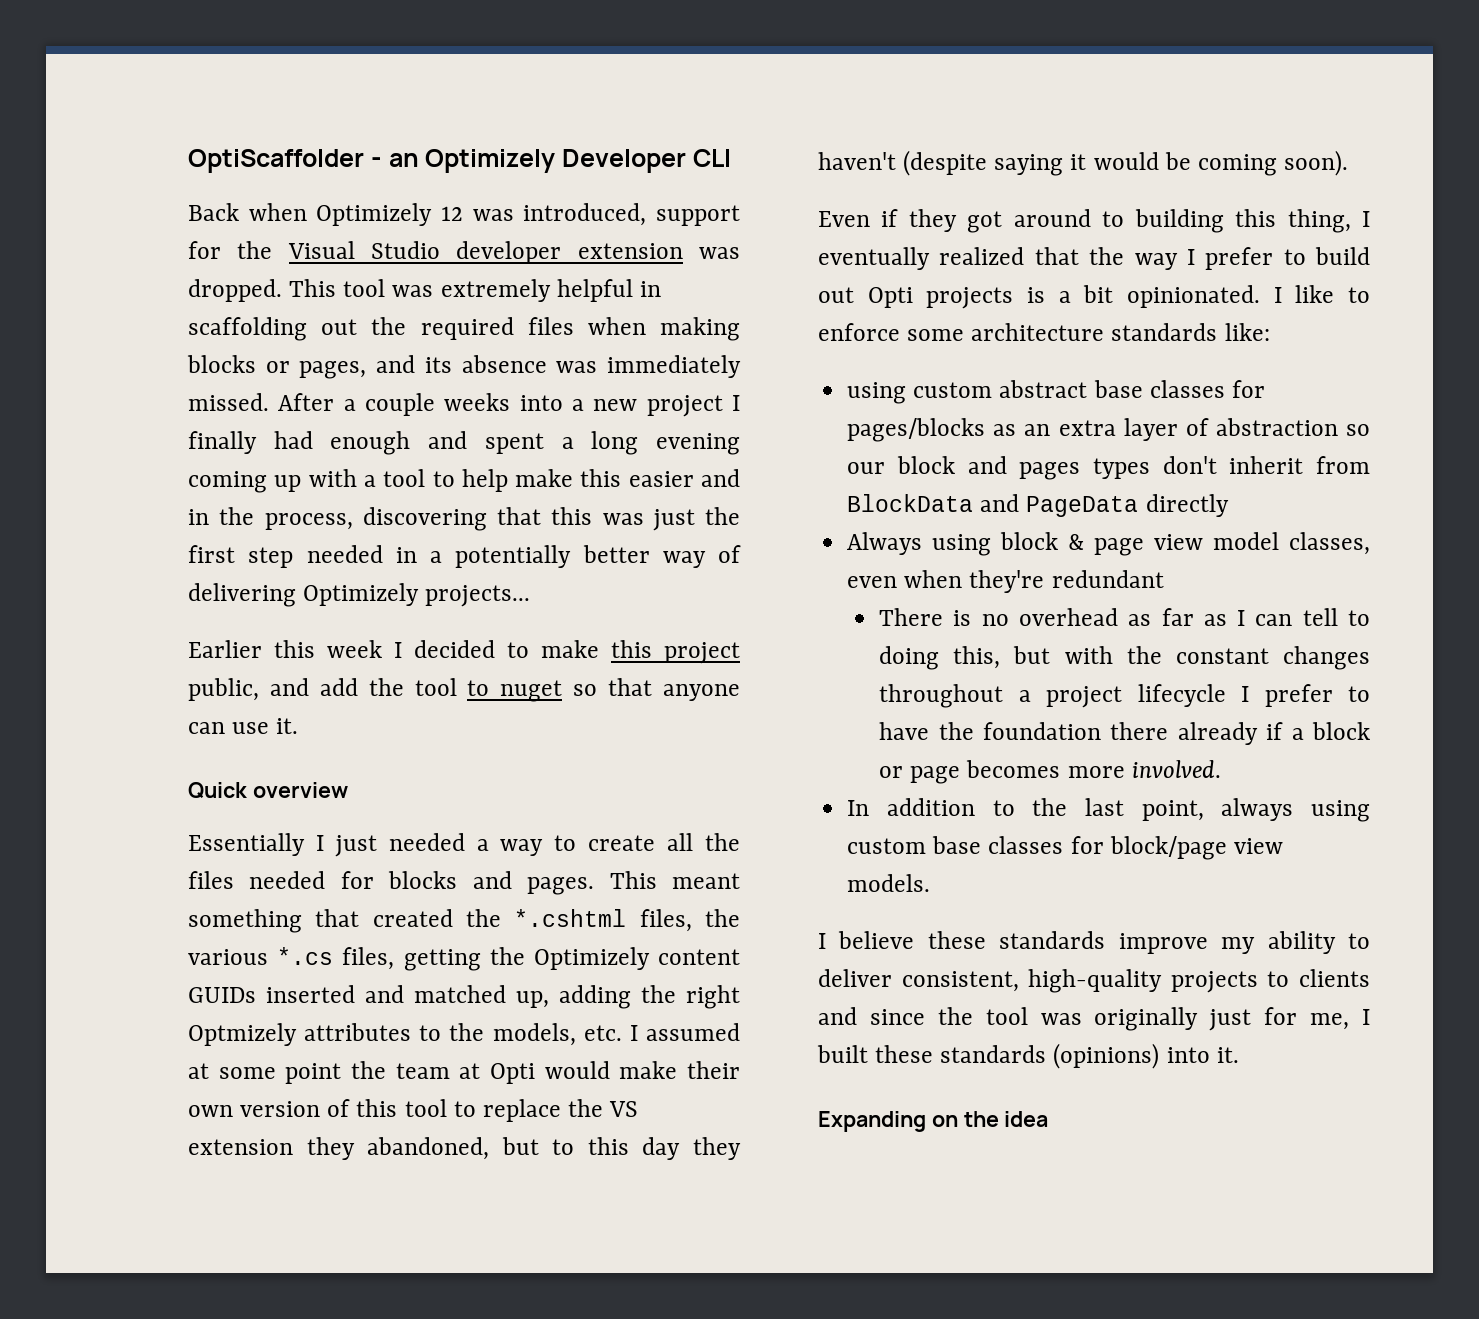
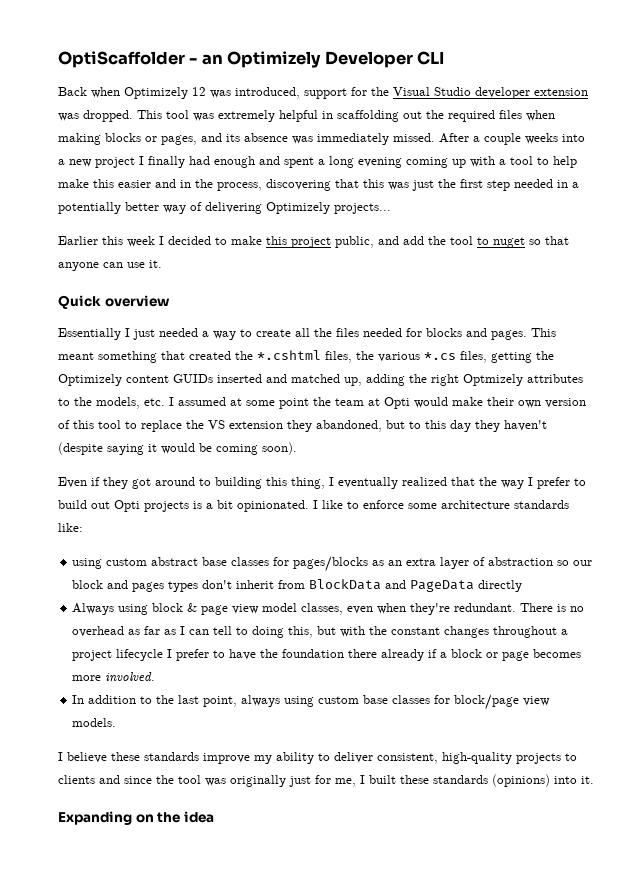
[1051,570,1164,588] redundant // -> [454,603,517,612] redundant.

